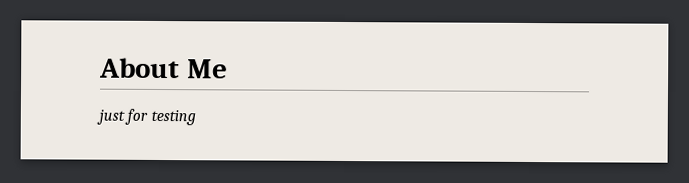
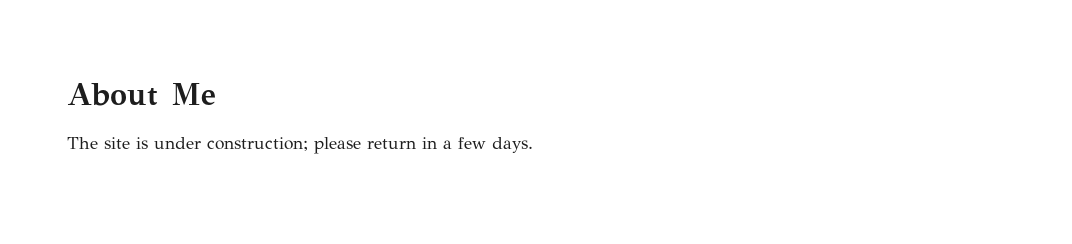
[96,108,196,126] just for testing -> [67,137,533,154] The site is under construction; please return in a few days.

